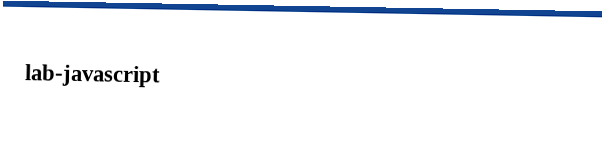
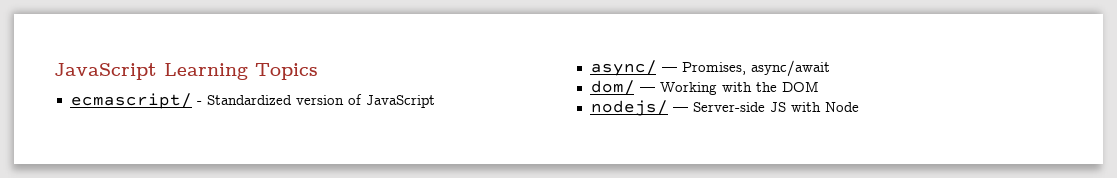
[24,64,161,88] lab-javascript -> [54,63,318,80] [70,93,435,109] [590,60,830,77] [590,80,819,96] [590,100,859,116] JavaScript Learning Topics // ecmascript/ - Standardized version of JavaScript // async/ — Promises, async/await // dom/ — Working with the DOM // nodejs/ — Server-side JS with Node

